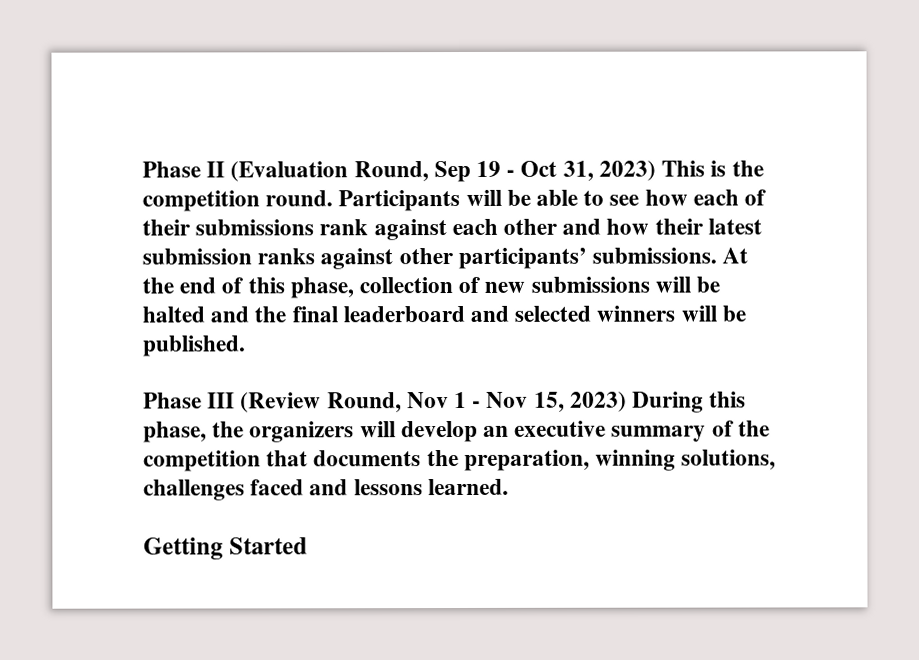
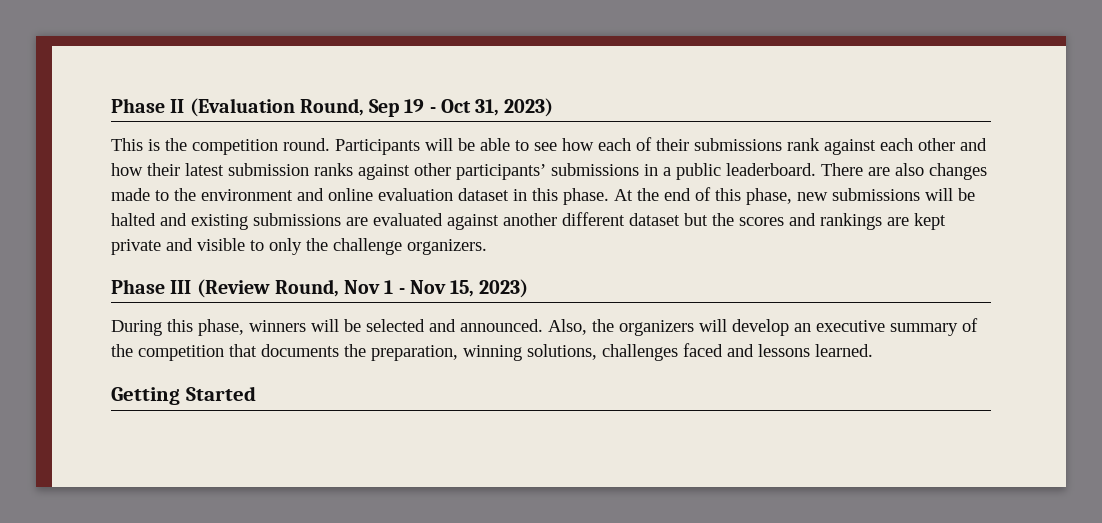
(656, 170) none -> (554, 107) //
[592,247,718,264] submissions. -> [551,163,987,180] [111,188,609,205] submissions in a public leaderboard. There are also changes made to the environment and online evaluation dataset in this phase.
[359,276,481,294] collection of -> (792, 196) none
[254,305,746,323] [143,335,246,357] the final leaderboard and selected winners will be published. -> [191,212,946,230] [111,238,487,255] existing submissions are evaluated against another different dataset but the scores and rankings are kept private and visible to only the challenge organizers.
(627, 401) none -> (529, 288) //
(207, 432) none -> [249,319,587,335] winners will be selected and announced. Also,

